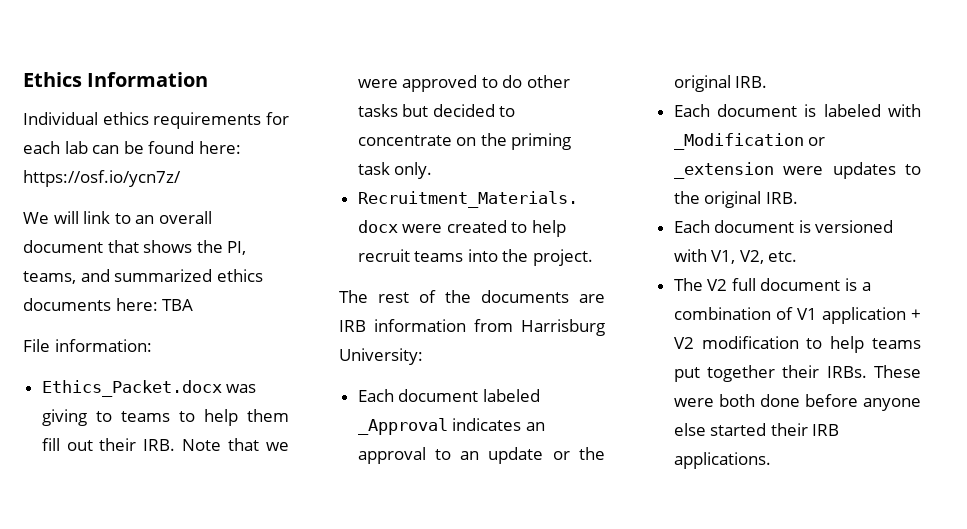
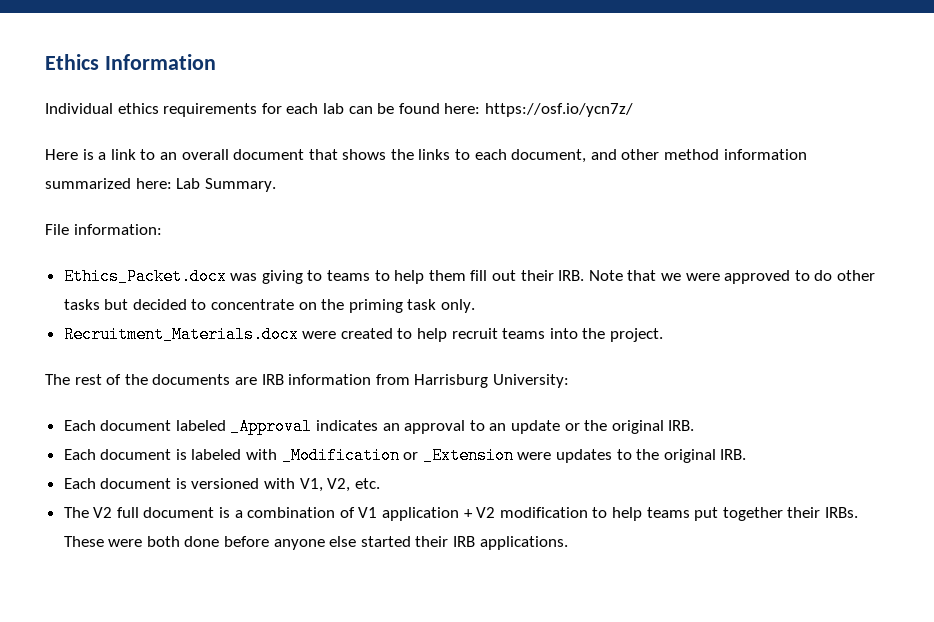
[23,211,79,224] We will -> [45,149,107,160] Here is a
[227,241,247,255] [23,269,263,284] [23,298,194,311] PI, teams, and summarized ethics documents here: TBA -> [418,149,807,163] [45,178,276,192] links to each document, and other method information summarized here: Lab Summary.
[673,162,774,179] _extension -> [422,447,514,464] _Extension

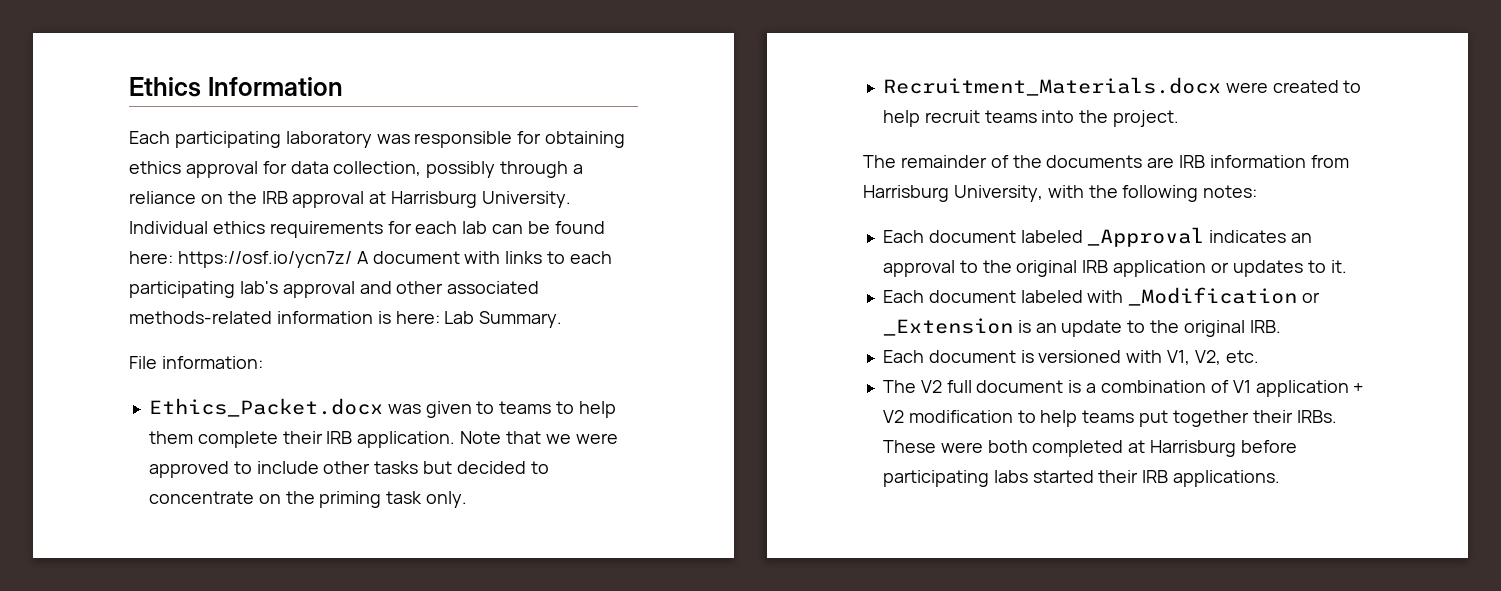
(216, 62) none -> [129,131,626,148] [129,161,584,178] [129,191,572,208] Each participating laboratory was responsible for obtaining ethics approval for data collection, possibly through a reliance on the IRB approval at Harrisburg University.
[45,149,807,163] [45,178,131,189] // Here is a link to an overall document that shows the links to each document, and other method information summarized -> [356,251,613,264] [129,281,540,298] [129,311,391,324] A document with links to each participating lab's approval and other associated methods-related information is
[261,270,303,284] giving -> [425,401,472,418] given
[470,270,585,281] fill out their IRB. -> [197,431,456,448] complete their IRB application.
[814,270,833,281] do -> [256,461,319,474] include
[74,374,102,385] rest -> [900,155,987,168] remainder
[492,374,569,388] University: -> [953,185,1258,202] University, with the following notes:
[489,420,695,434] [63,449,187,460] an update or the original IRB. // Each document is -> [982,260,1347,277] [882,290,1016,303] the original IRB application or updates to it. // Each document
[517,449,613,463] were updates -> [1017,320,1123,337] is an update
[184,536,357,550] done before anyone else -> [1032,440,1297,457] [882,470,1028,487] completed at Harrisburg before participating labs

